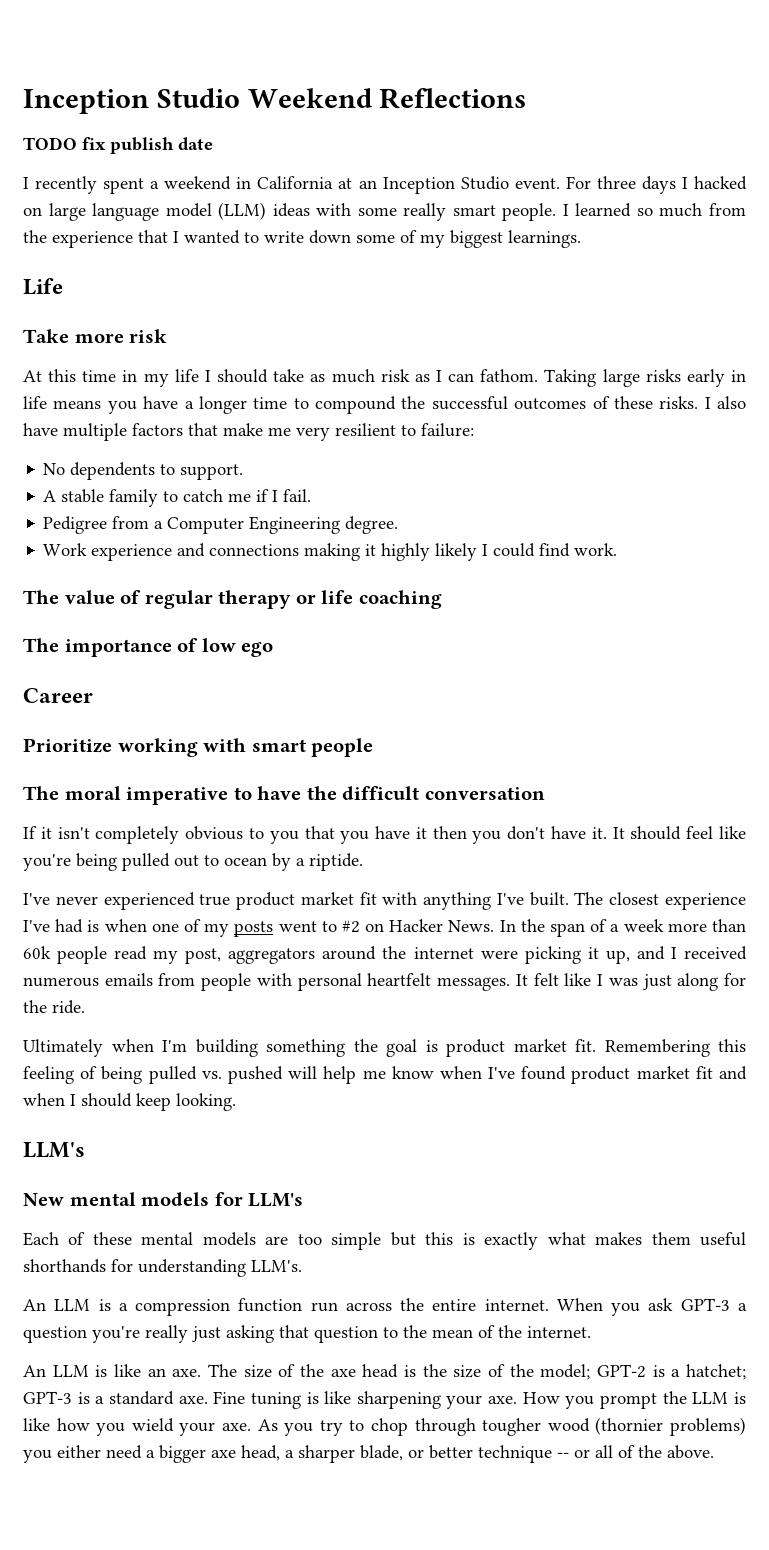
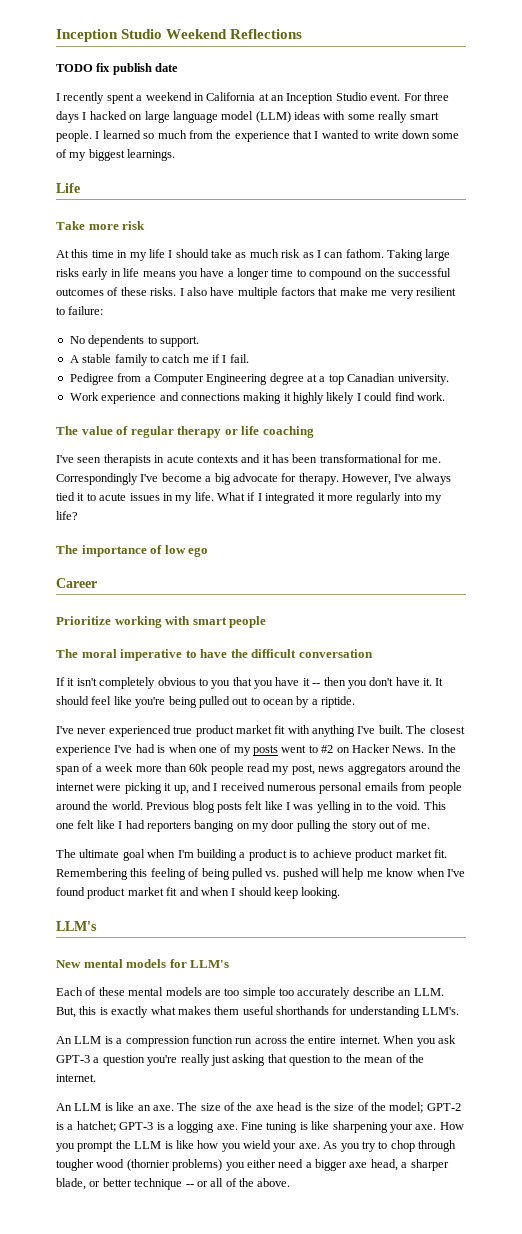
(396, 405) none -> [364,271,378,277] on
[345,516,399,534] degree. -> [269,373,449,385] degree at a top Canadian university.
(442, 599) none -> [56,454,441,466] [56,473,451,485] [56,492,442,504] [56,511,78,520] // I've seen therapists in acute contexts and it has been transformational for me. Correspondingly I've become a big advocate for therapy. However, I've always tied it to acute issues in my life. What if I integrated it more regularly into my life?
(427, 833) none -> [312,683,321,686] --
(222, 956) none -> [318,766,345,772] news
(99, 982) none -> [319,782,363,794] personal
[256,973,747,991] [23,1000,85,1014] [23,1039,438,1057] with personal heartfelt messages. It felt like I was just along for the ride. // Ultimately when I'm building something the goal is -> [56,801,446,813] [56,820,430,832] [56,849,352,861] around the world. Previous blog posts felt like I was yelling in to the void. This one felt like I had reporters banging on my door pulling the story out of me. // The ultimate goal when I'm building a product is to achieve
[390,1232,416,1246] but -> [279,987,444,999] [56,1007,76,1018] too accurately describe an LLM. But,
[108,1391,174,1405] standard -> [177,1121,215,1133] logging

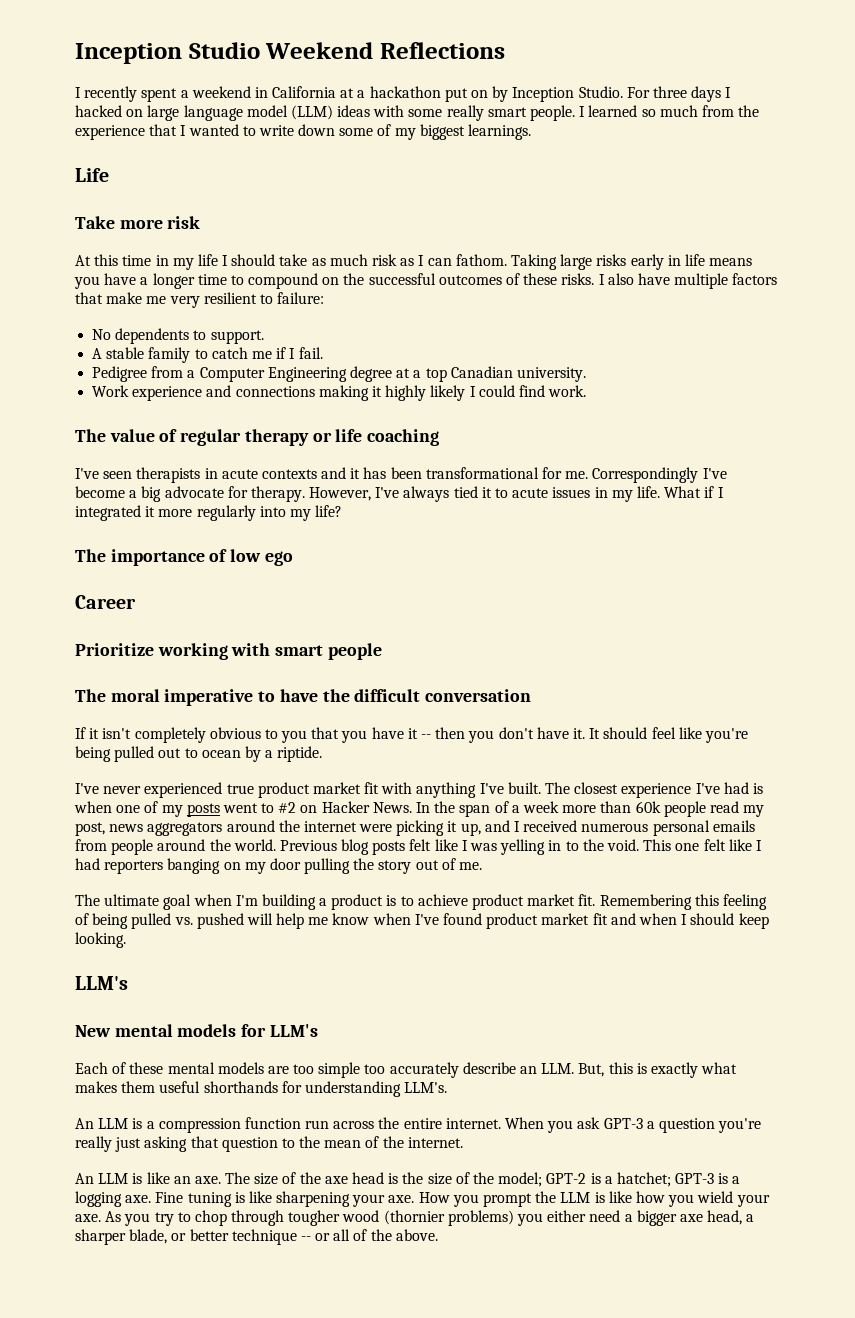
[56,63,179,75] // TODO fix publish date -> (505, 50) none
[271,92,401,104] an Inception Studio event. -> [357,86,623,102] a hackathon put on by Inception Studio.

